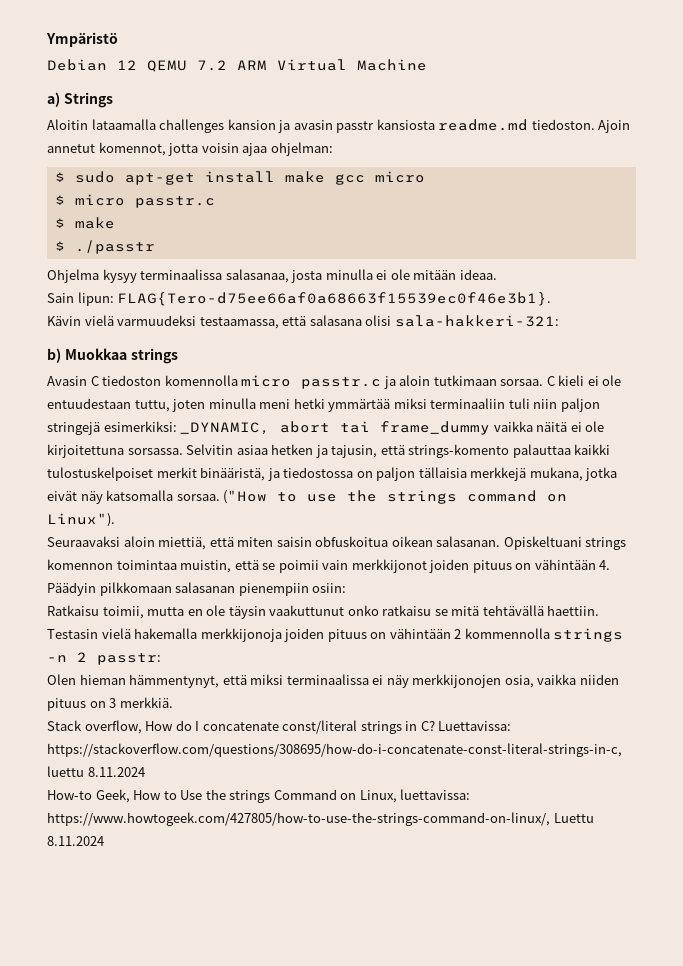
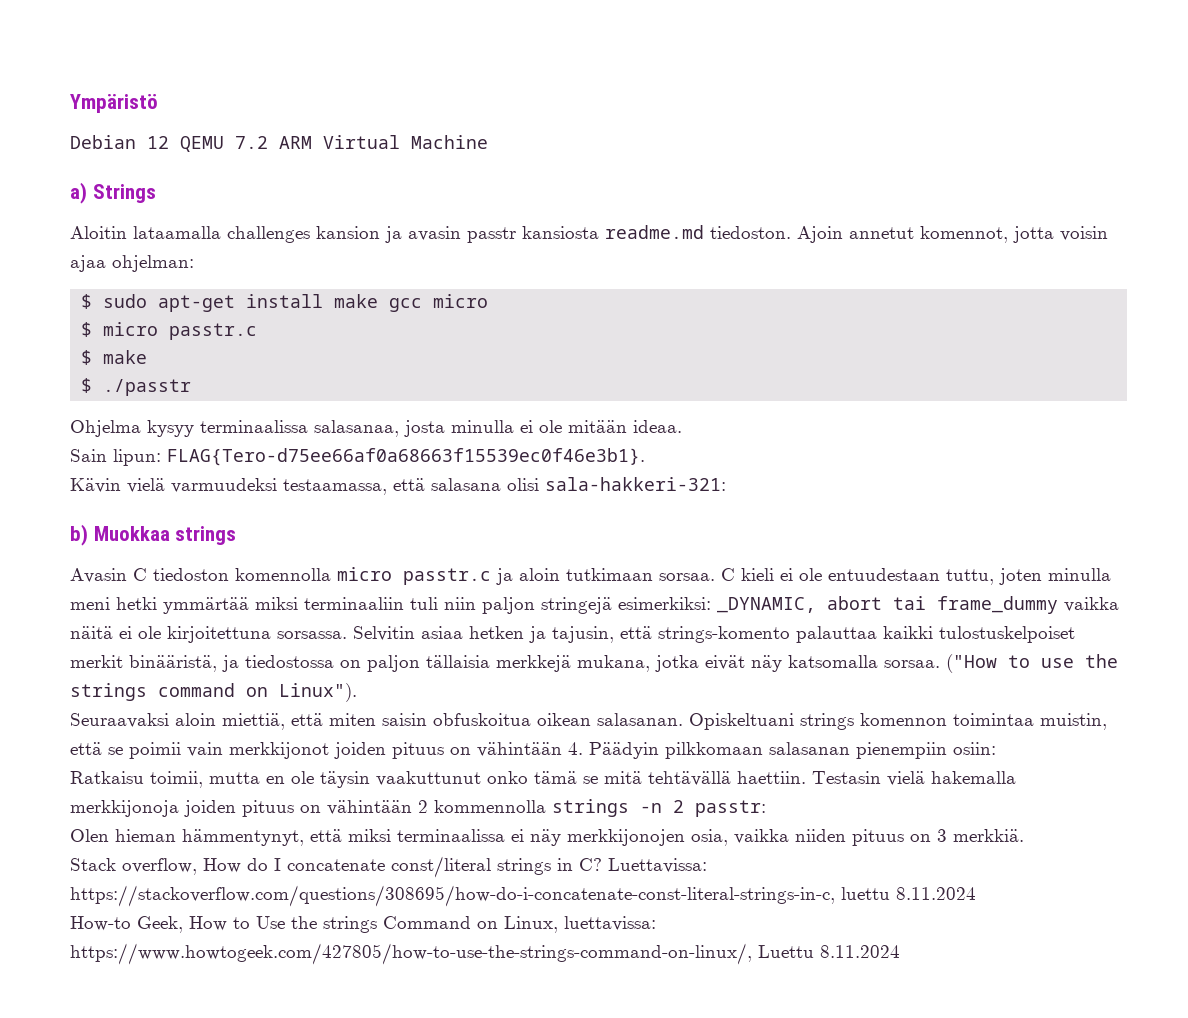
[382,605,432,616] ratkaisu -> [534,771,577,784] tämä

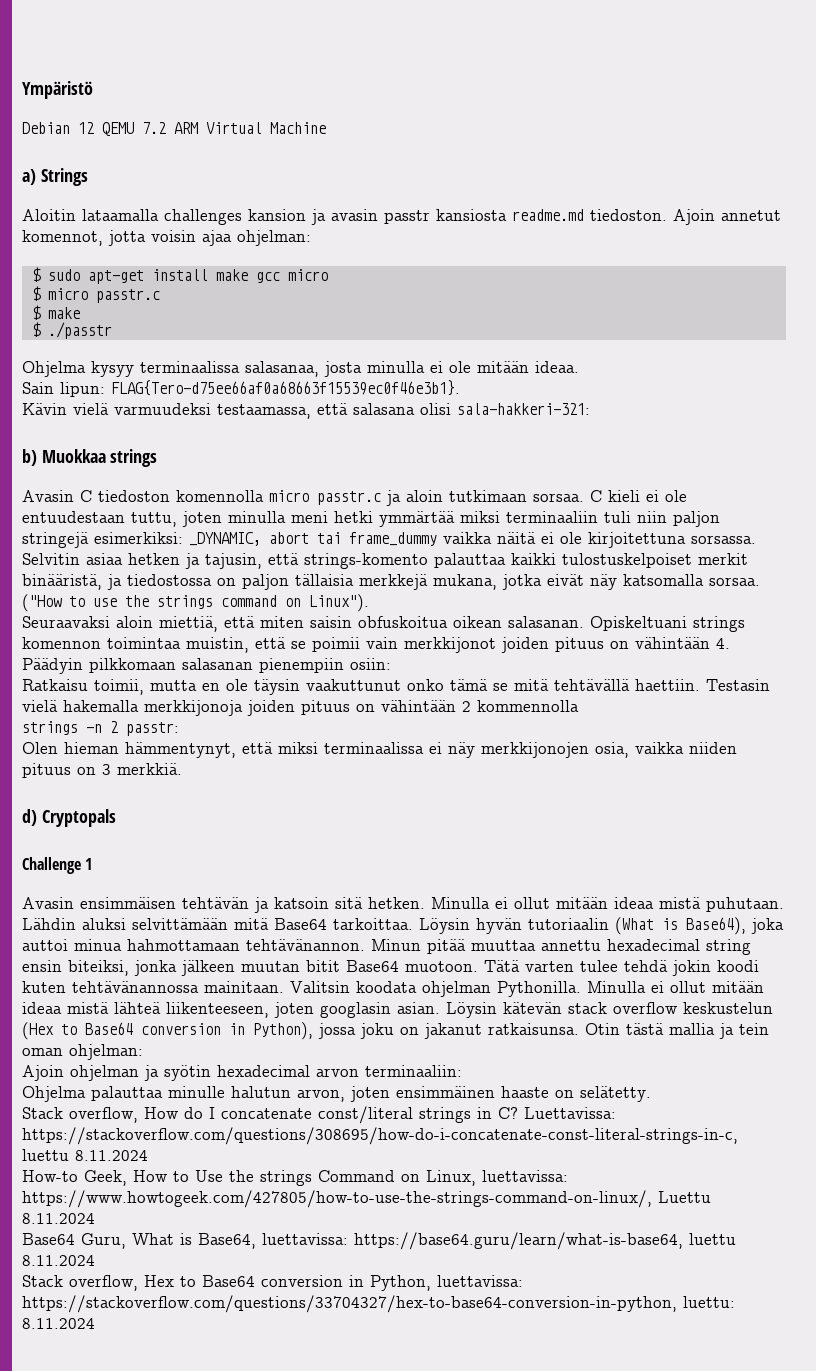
(546, 806) none -> (579, 706) //
(1024, 835) none -> [22,809,116,827] [22,857,93,874] [22,897,784,913] [22,917,784,935] [22,939,751,955] [22,960,759,976] [22,981,764,997] [22,1002,773,1018] [22,1022,769,1040] [22,1044,143,1060] [22,1065,462,1081] [22,1086,651,1102] // d) Cryptopals // Challenge 1 // Avasin ensimmäisen tehtävän ja katsoin sitä hetken. Minulla ei ollut mitään ideaa mistä puhutaan. Lähdin aluksi selvittämään mitä Base64 tarkoittaa. Löysin hyvän tutoriaalin (What is Base64), joka auttoi minua hahmottamaan tehtävänannon. Minun pitää muuttaa annettu hexadecimal string ensin biteiksi, jonka jälkeen muutan bitit Base64 muotoon. Tätä varten tulee tehdä jokin koodi kuten tehtävänannossa mainitaan. Valitsin koodata ohjelman Pythonilla. Minulla ei ollut mitään ideaa mistä lähteä liikenteeseen, joten googlasin asian. Löysin kätevän stack overflow keskustelun (Hex to Base64 conversion in Python), jossa joku on jakanut ratkaisunsa. Otin tästä mallia ja tein oman ohjelman: // Ajoin ohjelman ja syötin hexadecimal arvon terminaaliin: // Ohjelma palauttaa minulle halutun arvon, joten ensimmäinen haaste on selätetty.
(900, 951) none -> [22,1232,736,1250] [22,1255,95,1266] [22,1275,523,1291] [22,1295,735,1313] [22,1318,95,1329] // Base64 Guru, What is Base64, luettavissa: https://base64.guru/learn/what-is-base64, luettu 8.11.2024 // Stack overflow, Hex to Base64 conversion in Python, luettavissa: https://stackoverflow.com/questions/33704327/hex-to-base64-conversion-in-python, luettu: 8.11.2024

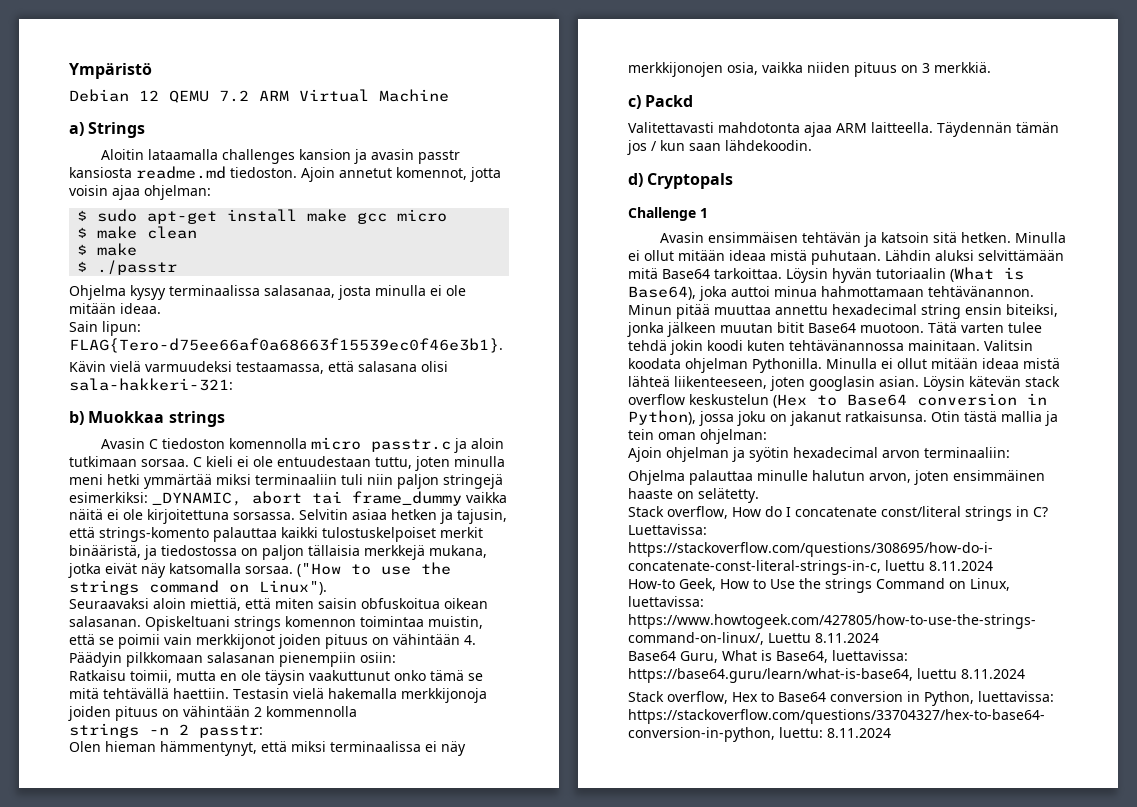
[47,288,160,303] micro passtr.c -> [97,226,198,239] make clean
(182, 769) none -> [628,95,694,109] [628,122,1059,137] [627,140,812,155] // c) Packd // Valitettavasti mahdotonta ajaa ARM laitteella. Täydennän tämän jos / kun saan lähdekoodin.

